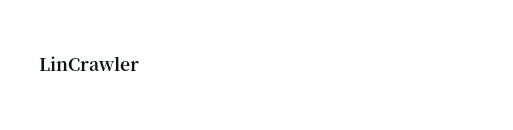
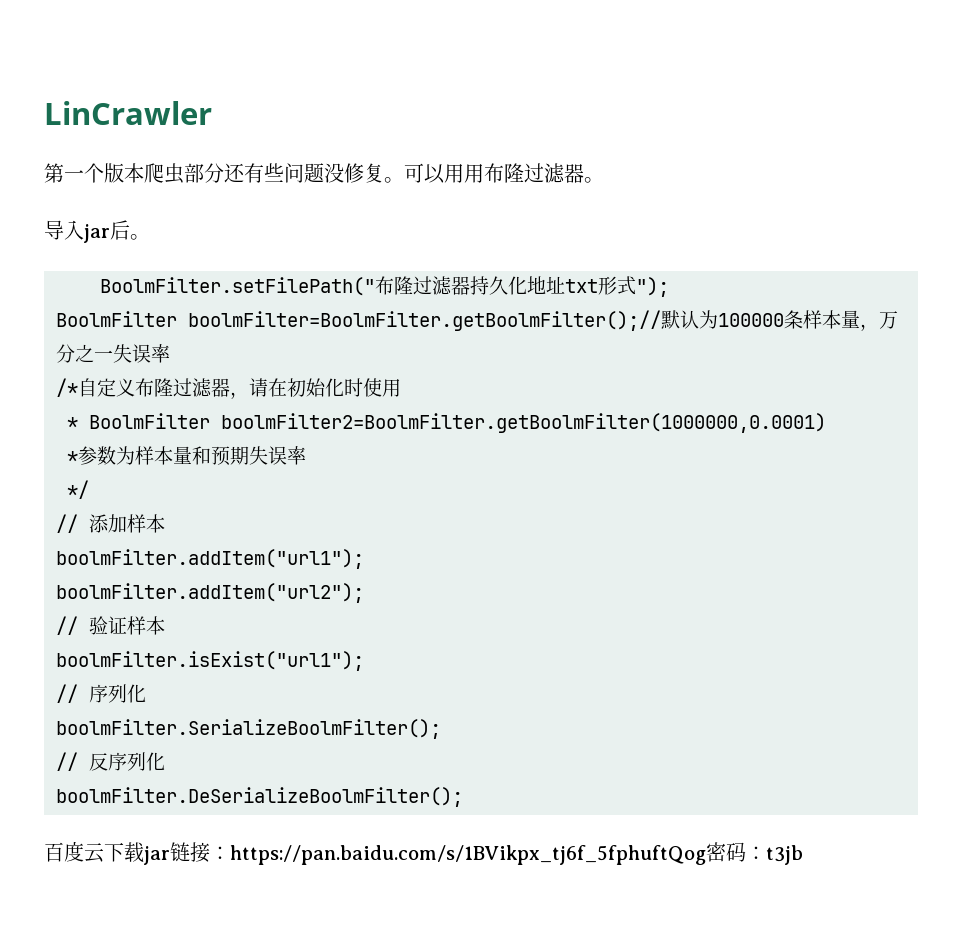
(139, 63) none -> [44,163,604,184] [44,220,150,243] [100,276,669,297] [56,310,898,331] [56,344,170,363] [56,378,401,399] [67,413,826,433] [67,446,306,466] [67,480,89,499] [56,514,165,533] [56,549,364,569] [56,583,364,603] [56,616,165,635] [56,651,364,671] [56,684,146,703] [56,719,441,739] [56,752,165,771] [56,787,463,807] [44,841,803,865] // 第一个版本爬虫部分还有些问题没修复。可以用用布隆过滤器。 // 导入jar后。 // BoolmFilter.setFilePath("布隆过滤器持久化地址txt形式"); // BoolmFilter boolmFilter=BoolmFilter.getBoolmFilter();//默认为100000条样本量，万分之一失误率 // /*自定义布隆过滤器，请在初始化时使用 // * BoolmFilter boolmFilter2=BoolmFilter.getBoolmFilter(1000000,0.0001) // *参数为样本量和预期失误率 // */ // // 添加样本 // boolmFilter.addItem("url1"); // boolmFilter.addItem("url2"); // // 验证样本 // boolmFilter.isExist("url1"); // // 序列化 // boolmFilter.SerializeBoolmFilter(); // // 反序列化 // boolmFilter.DeSerializeBoolmFilter(); // 百度云下载jar链接：https://pan.baidu.com/s/1BVikpx_tj6f_5fphuftQog密码：t3jb

